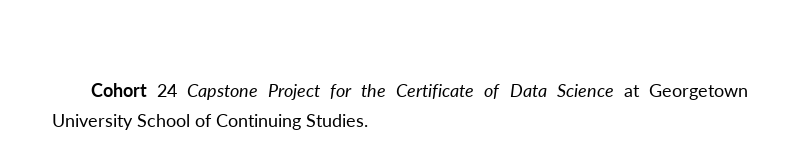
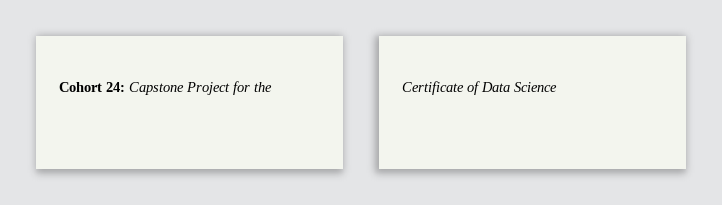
[156,84,177,97] 24 -> [106,82,125,92] 24:
[623,84,748,100] [52,114,368,130] at Georgetown University School of Continuing Studies. -> (557, 87) none

